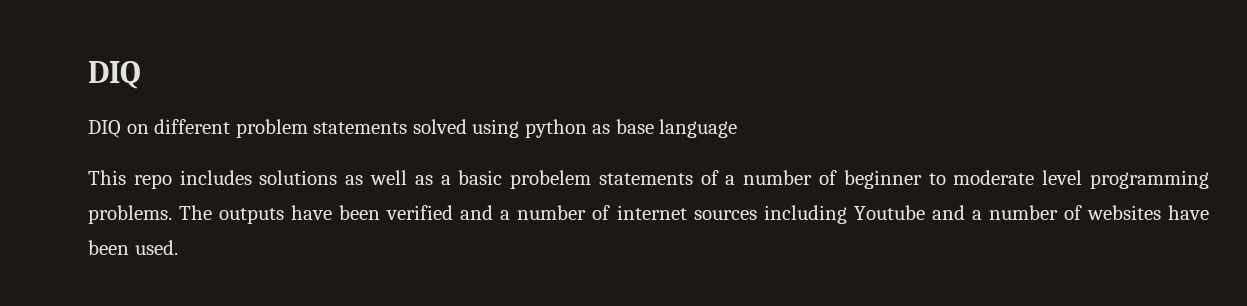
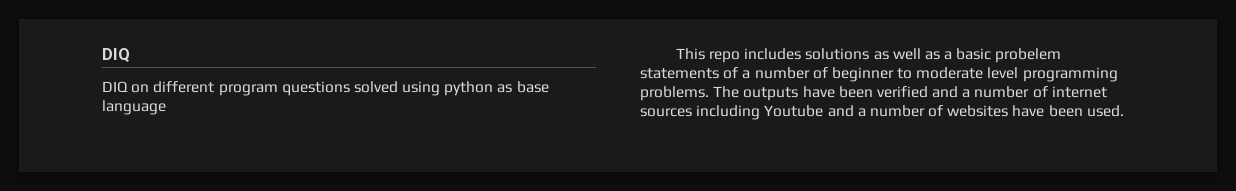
[235,119,408,138] problem statements -> [218,81,350,96] program questions

